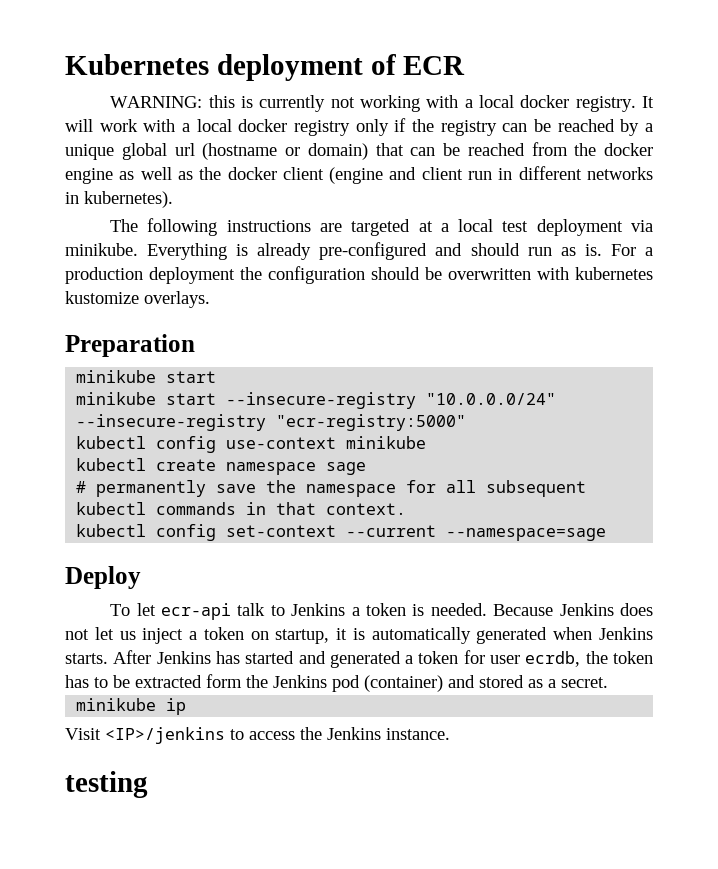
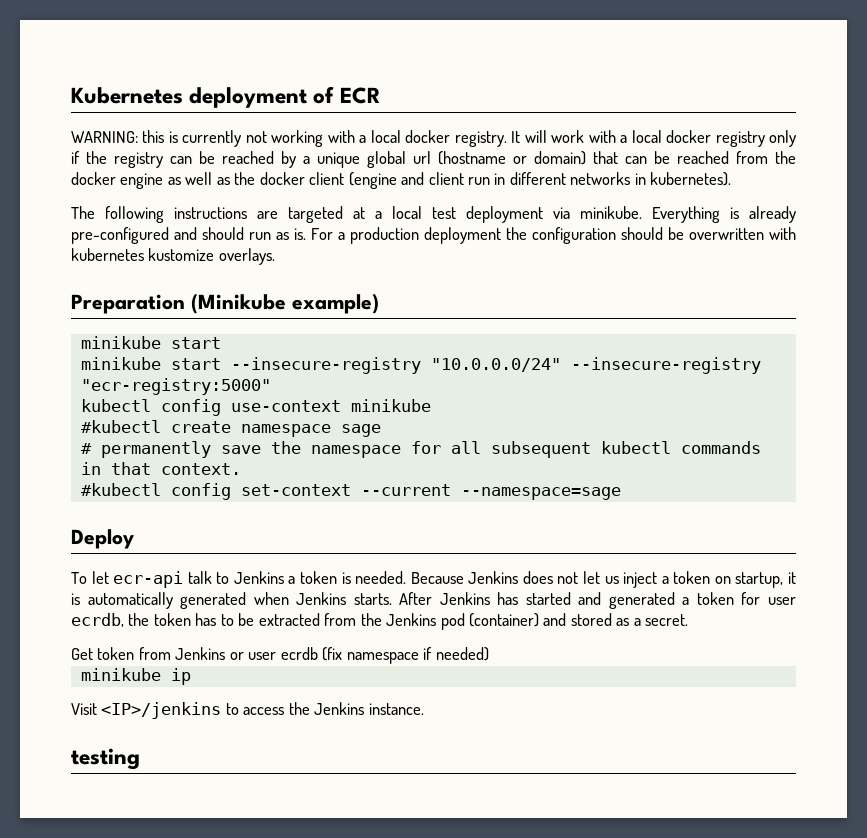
(195, 345) none -> [191,293,379,314] (Minikube example)
[76,458,147,471] kubectl -> [80,420,161,433] #kubectl
[76,524,147,537] kubectl -> [80,483,161,496] #kubectl
[206,674,242,688] form -> [324,613,357,626] from
(608, 682) none -> [71,647,489,664] // Get token from Jenkins or user ecrdb (fix namespace if needed)

